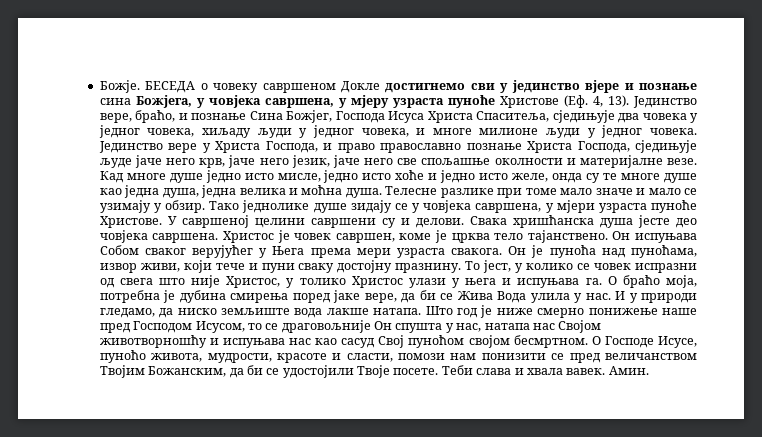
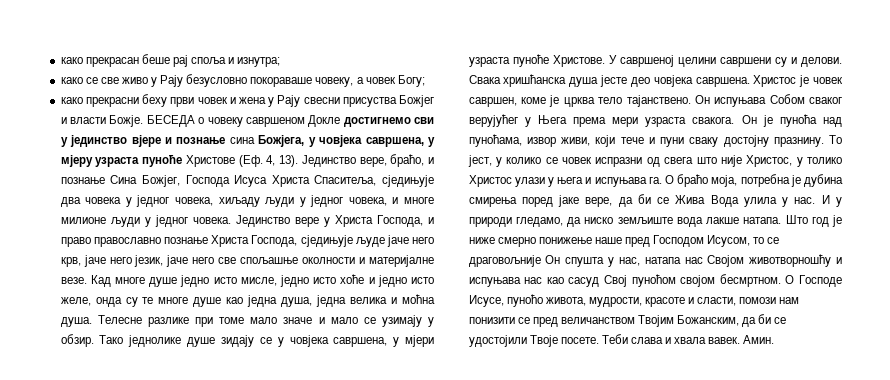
(99, 86) none -> [60,54,281,67] [60,74,425,87] [60,94,434,107] [60,117,107,124] како прекрасан беше рај споља и изнутра; // како се све живо у Рају безусловно покораваше човеку, а човек Богу; // како прекрасни беху први човек и жена у Рају свесни присуства Божјег и власти

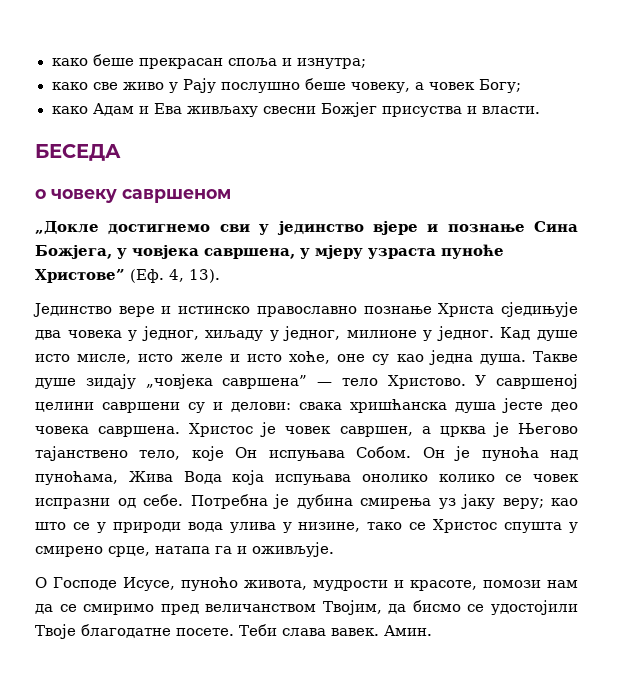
[60,54,188,67] како прекрасан беше рај -> [51,54,223,69] како беше прекрасан
[85,77,98,84] се -> (88, 86) none
[186,74,313,87] безусловно покораваше -> [220,78,346,93] послушно беше
[85,94,434,107] [60,115,144,127] прекрасни беху први човек и жена у Рају свесни присуства Божјег и власти Божје. -> [92,102,540,117] Адам и Ева живљаху свесни Божјег присуства и власти. //
(195, 121) none -> (121, 152) //
[308,115,341,127] Докле -> [35,221,99,234] // „Докле
[229,137,255,144] сина -> [534,221,578,232] Сина
[185,155,235,167] Христове -> [35,269,125,283] Христове”
[301,154,435,167] [60,175,434,187] [60,195,434,207] [60,215,435,227] [60,235,434,247] [60,255,434,267] [60,274,434,287] [60,294,435,307] [60,315,434,327] [60,334,434,347] [468,54,605,67] Јединство вере, браћо, и познање Сина Божјег, Господа Исуса Христа Спаситеља, сједињује два човека у једног човека, хиљаду људи у једног човека, и многе милионе људи у једног човека. Јединство вере у Христа Господа, и право православно познање Христа Господа, сједињује људе јаче него крв, јаче него језик, јаче него све спољашње околности и материјалне везе. Кад многе душе једно исто мисле, једно исто хоће и једно исто желе, онда су те многе душе као једна душа, једна велика и моћна душа. Телесне разлике при томе мало значе и мало се узимају у обзир. Тако једнолике душе зидају се у човјека савршена, у мјери узраста пуноће Христове. -> [33,302,578,317] [35,326,578,341] [35,350,578,365] [35,374,466,389] // Јединство вере и истинско православно познање Христа сједињује два човека у једног, хиљаду у једног, милионе у једног. Кад душе исто мисле, исто желе и исто хоће, оне су као једна душа. Такве душе зидају „човјека савршена” — тело Христово.
[801,57,842,67] [468,75,501,84] делови. Свака -> [231,402,342,412] делови: свака
[653,75,693,87] човјека -> [35,426,89,434] човека
[521,94,842,107] [468,114,735,127] коме је црква тело тајанствено. Он испуњава Собом сваког верујућег у Њега према мери узраста свакога. -> [421,422,578,437] [35,446,412,461] а црква је Његово тајанствено тело, које Он испуњава Собом.
[526,135,843,147] [467,155,503,167] извор живи, који тече и пуни сваку достојну празнину. То јест, у -> [128,470,428,485] Жива Вода која испуњава онолико
[664,155,843,167] [468,174,843,187] [468,194,842,207] [468,215,843,227] [468,235,780,247] [468,254,842,267] [468,274,781,287] свега што није Христос, у толико Христос улази у њега и испуњава га. О браћо моја, потребна је дубина смирења поред јаке вере, да би се Жива Вода улила у нас. И у природи гледамо, да ниско земљиште вода лакше натапа. Што год је ниже смерно понижење наше пред Господом Исусом, то се драговољније Он спушта у нас, натапа нас Својом животворношћу и испуњава нас као сасуд Свој пуноћом својом бесмртном. -> [143,494,578,509] [35,519,579,533] [35,542,334,557] себе. Потребна је дубина смирења уз јаку веру; као што се у природи вода улива у низине, тако се Христос спушта у смирено срце, натапа га и оживљује. //
[588,297,800,307] [468,314,772,327] мудрости, красоте и сласти, помози нам понизити се пред величанством Твојим Божанским, да би -> [313,580,578,591] [35,600,461,615] мудрости и красоте, помози нам да се смиримо пред величанством Твојим, да бисмо
(558, 341) none -> [81,624,171,638] благодатне
[665,337,707,344] и хвала -> (326, 632) none

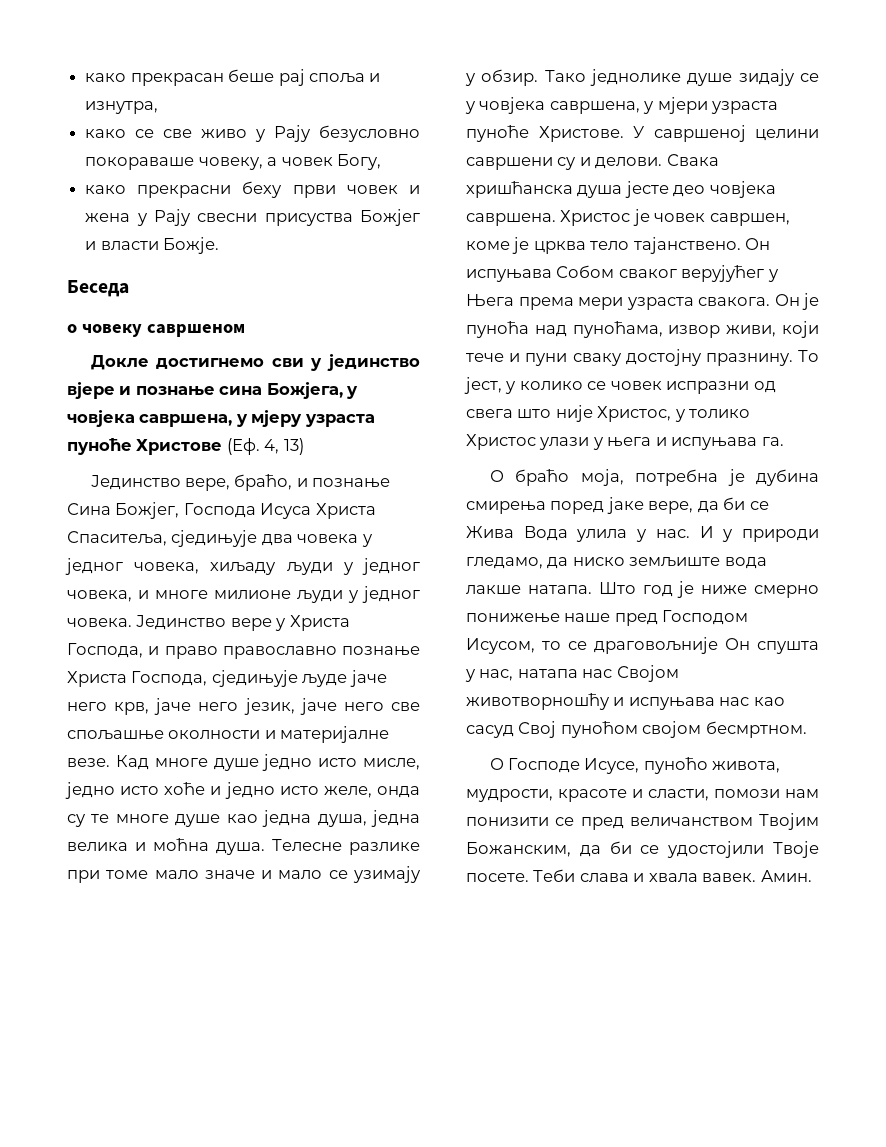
[51,54,223,69] како беше прекрасан -> [85,69,305,86] како прекрасан беше рај
[296,58,366,69] [51,82,88,90] изнутра; // како -> [85,101,159,114] [85,129,155,138] изнутра, // како се
[220,78,346,93] послушно беше -> [319,125,420,142] [85,157,195,170] безусловно покораваше
[478,79,521,93] [51,102,540,117] [35,144,121,161] Богу; // како Адам и Ева живљаху свесни Божјег присуства и власти. // БЕСЕДА -> [336,154,381,170] [85,181,421,198] [85,209,420,226] [85,237,220,254] [67,280,129,297] Богу, // како прекрасни беху први човек и жена у Рају свесни присуства Божјег и власти Божје. // Беседа
[35,221,99,234] „Докле -> [90,355,149,370] Докле
[534,221,578,232] Сина -> [219,386,263,395] сина
[35,269,125,283] Христове” -> [136,439,223,455] Христове
[189,269,220,283] [33,302,578,317] [35,326,578,341] [35,350,578,365] [35,374,466,389] 13). // Јединство вере и истинско православно познање Христа сједињује два човека у једног, хиљаду у једног, милионе у једног. Кад душе исто мисле, исто желе и исто хоће, оне су као једна душа. Такве душе зидају „човјека савршена” — тело Христово. -> [283,438,304,455] [90,474,391,491] [67,502,376,519] [67,530,373,547] [65,558,420,575] [67,586,420,603] [67,615,350,631] [67,643,420,659] [67,670,387,687] [67,698,420,715] [67,726,390,743] [67,754,420,771] [65,782,420,799] [67,810,420,827] [67,838,420,855] [67,866,421,883] [465,69,819,86] [465,97,779,114] [466,125,624,142] 13) // Јединство вере, браћо, и познање Сина Божјег, Господа Исуса Христа Спаситеља, сједињује два човека у једног човека, хиљаду људи у једног човека, и многе милионе људи у једног човека. Јединство вере у Христа Господа, и право православно познање Христа Господа, сједињује људе јаче него крв, јаче него језик, јаче него све спољашње околности и материјалне везе. Кад многе душе једно исто мисле, једно исто хоће и једно исто желе, онда су те многе душе као једна душа, једна велика и моћна душа. Телесне разлике при томе мало значе и мало се узимају у обзир. Тако једнолике душе зидају се у човјека савршена, у мјери узраста пуноће Христове.
[231,402,342,412] делови: свака -> [595,154,719,169] делови. Свака
[35,426,89,434] човека -> [709,181,776,198] човјека
[421,422,578,437] [35,446,412,461] а црква је Његово тајанствено тело, које Он испуњава Собом. -> [466,237,771,254] [466,265,779,282] [466,294,770,310] коме је црква тело тајанствено. Он испуњава Собом сваког верујућег у Њега према мери узраста свакога.
[128,470,428,485] Жива Вода која испуњава онолико -> [668,321,819,338] [466,349,819,366] [464,377,517,394] извор живи, који тече и пуни сваку достојну празнину. То јест, у
[143,494,578,509] [35,519,579,533] [35,542,334,557] себе. Потребна је дубина смирења уз јаку веру; као што се у природи вода улива у низине, тако се Христос спушта у смирено срце, натапа га и оживљује. -> [466,405,751,422] [466,434,784,450] [489,469,819,486] [466,497,769,514] [466,526,819,542] [466,557,767,569] [466,581,819,598] [466,610,749,626] [466,637,819,654] [465,665,679,682] [466,693,785,710] [466,721,807,738] свега што није Христос, у толико Христос улази у њега и испуњава га. // О браћо моја, потребна је дубина смирења поред јаке вере, да би се Жива Вода улила у нас. И у природи гледамо, да ниско земљиште вода лакше натапа. Што год је ниже смерно понижење наше пред Господом Исусом, то се драговољније Он спушта у нас, натапа нас Својом животворношћу и испуњава нас као сасуд Свој пуноћом својом бесмртном.
[313,580,578,591] [35,600,461,615] мудрости и красоте, помози нам да се смиримо пред величанством Твојим, да бисмо -> [466,789,819,802] [466,813,819,830] [466,841,632,857] мудрости, красоте и сласти, помози нам понизити се пред величанством Твојим Божанским, да би
[81,624,171,638] благодатне -> (819, 849) none
(326, 632) none -> [633,873,698,882] и хвала

